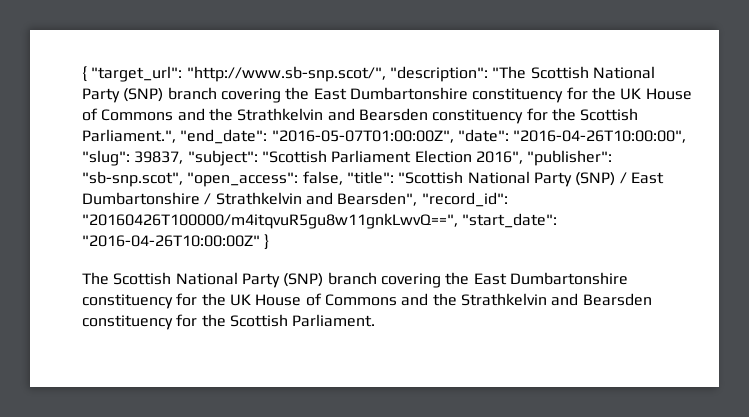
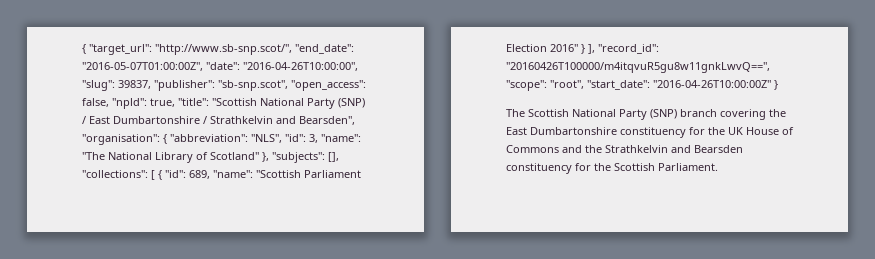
[389,66,655,82] [82,87,692,103] [82,108,639,124] [82,129,176,143] "description": "The Scottish National Party (SNP) branch covering the East Dumbartonshire constituency for the UK House of Commons and the Strathkelvin and Bearsden constituency for the Scottish Parliament.", -> (292, 49) none
[187,150,523,166] "subject": "Scottish Parliament Election 2016", -> (151, 84) none
(343, 178) none -> [112,98,175,109] "npld": true,
[421,192,508,207] [82,213,458,229] "record_id": "20160426T100000/m4itqvuR5gu8w11gnkLwvQ==", -> [82,134,361,145] [82,152,339,163] [82,170,361,180] [506,44,659,54] [506,62,770,73] [506,80,584,91] "organisation": { "abbreviation": "NLS", "id": 3, "name": "The National Library of Scotland" }, "subjects": [], "collections": [ { "id": 689, "name": "Scottish Parliament Election 2016" } ], "record_id": "20160426T100000/m4itqvuR5gu8w11gnkLwvQ==", "scope": "root",

